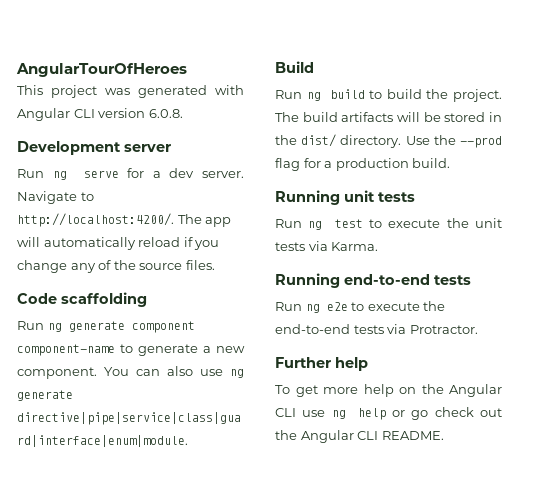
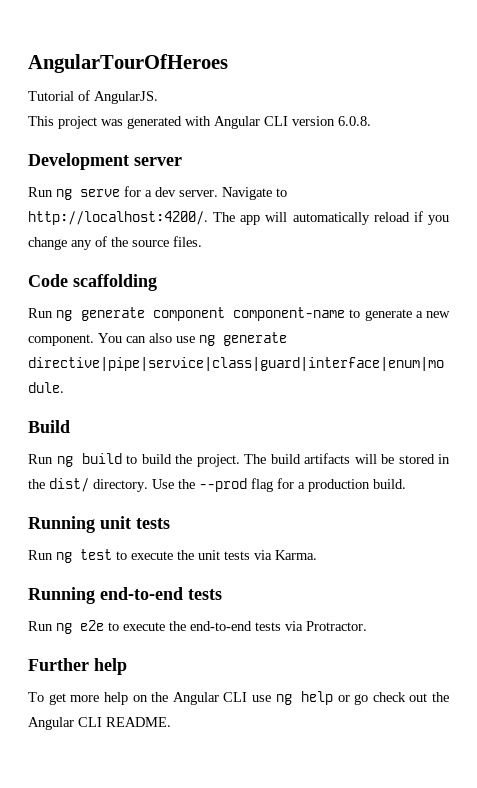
(187, 70) none -> [28,90,158,104] // Tutorial of AngularJS.

